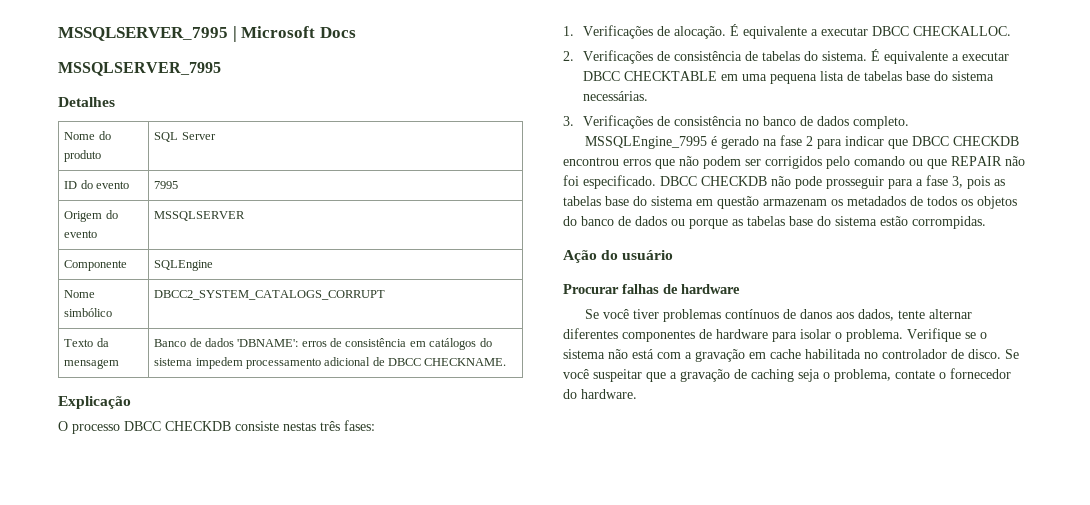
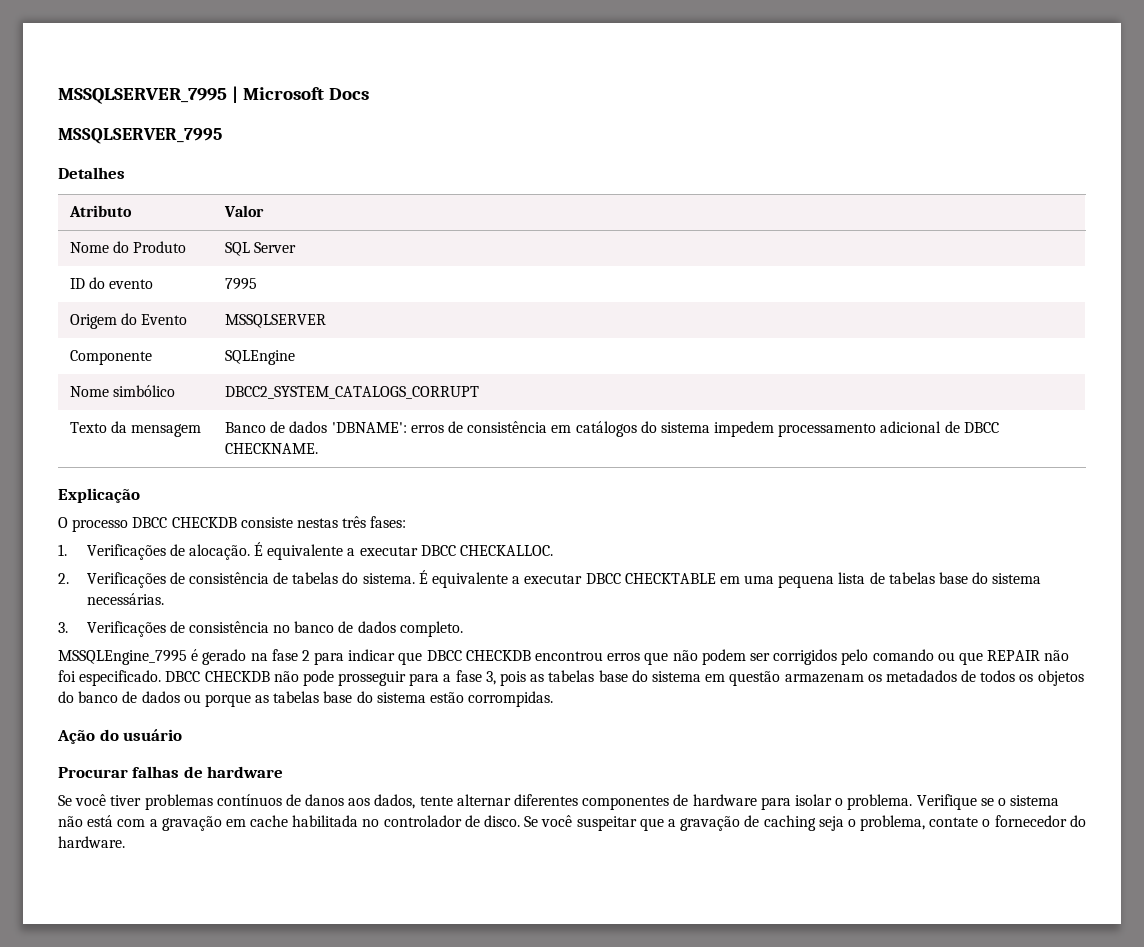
(115, 102) none -> [69,205,133,217] [224,205,265,217] // Atributo | Valor
[64,150,102,162] produto -> [133,241,187,253] Produto
[64,230,98,238] evento -> [141,314,188,325] Evento

